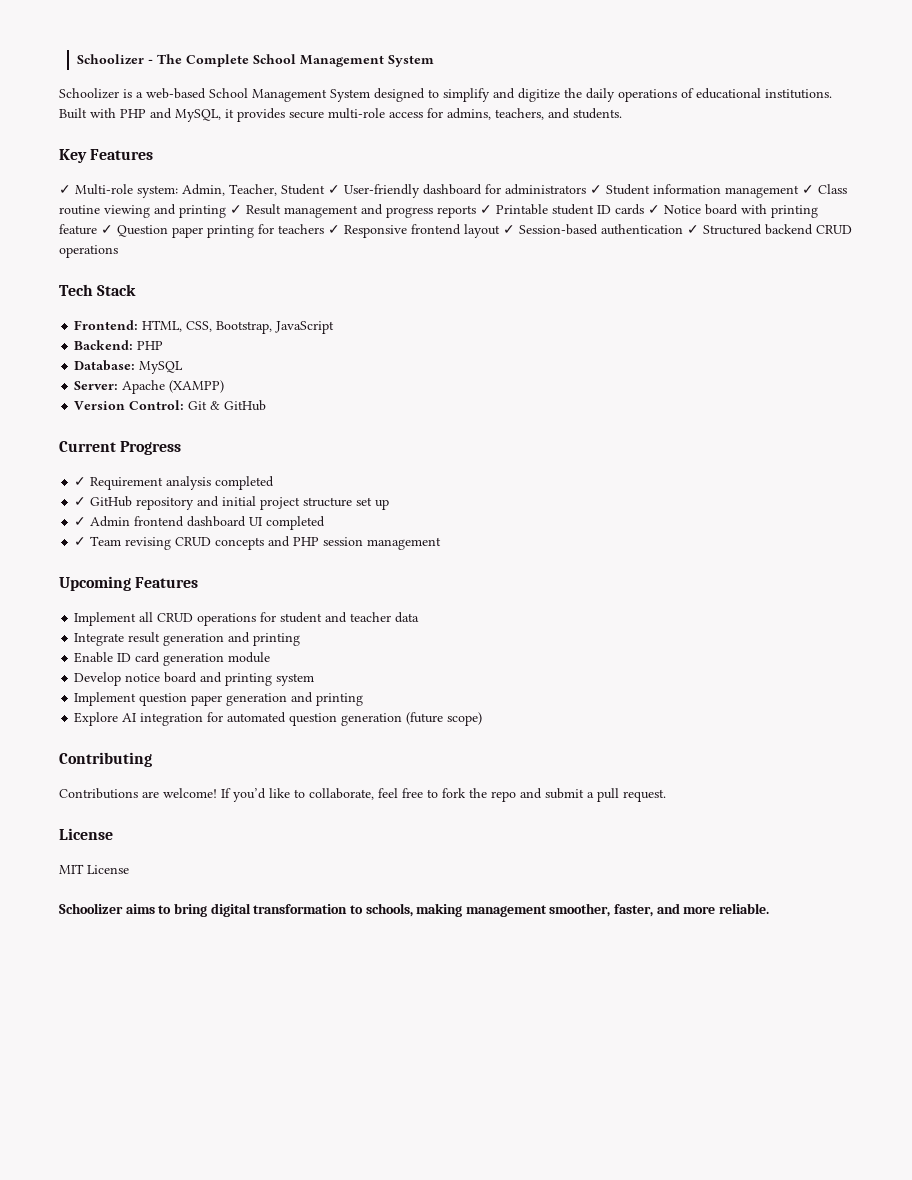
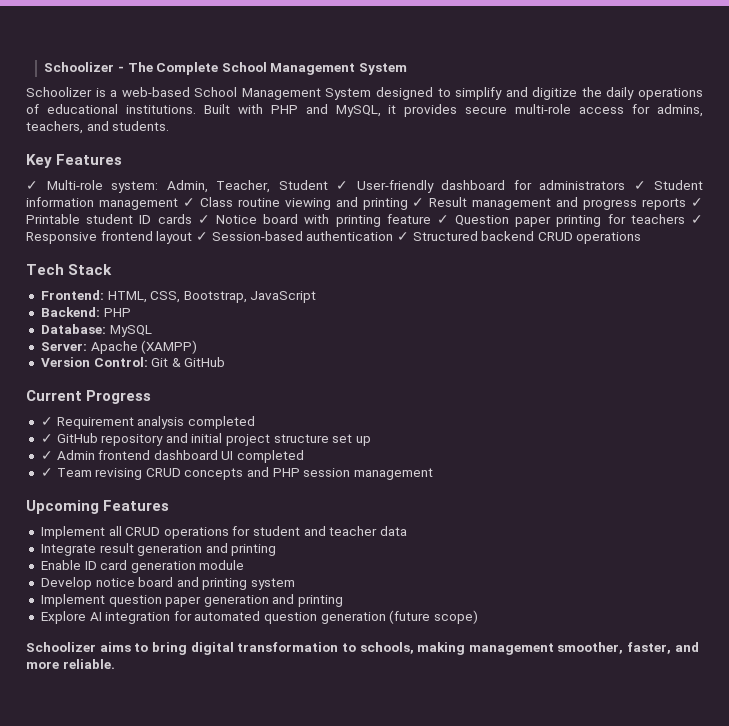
[59,752,152,767] [59,788,666,802] [59,828,113,840] [59,864,129,874] // Contributing // Contributions are welcome! If you’d like to collaborate, feel free to fork the repo and submit a pull request. // License // MIT License -> (479, 617) none

